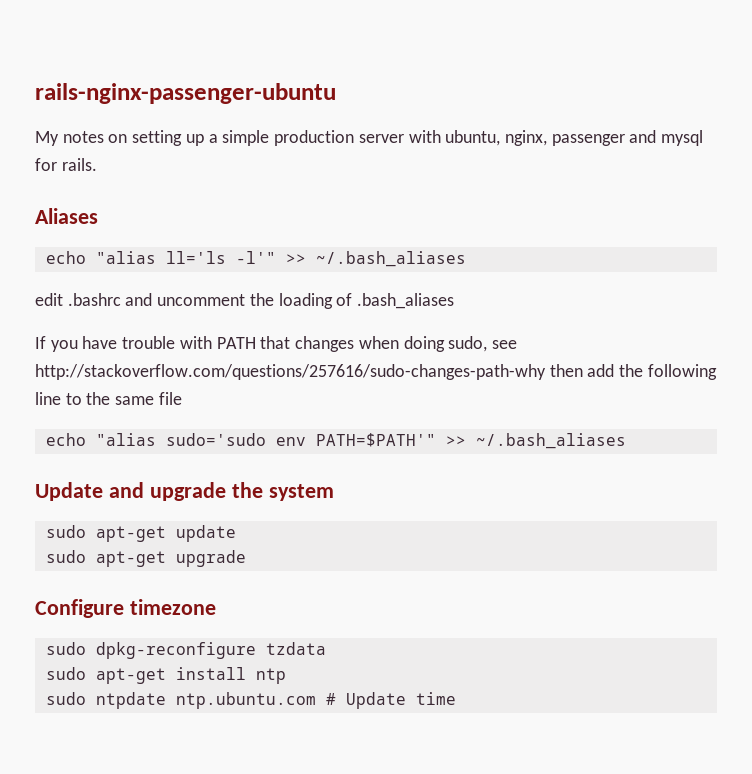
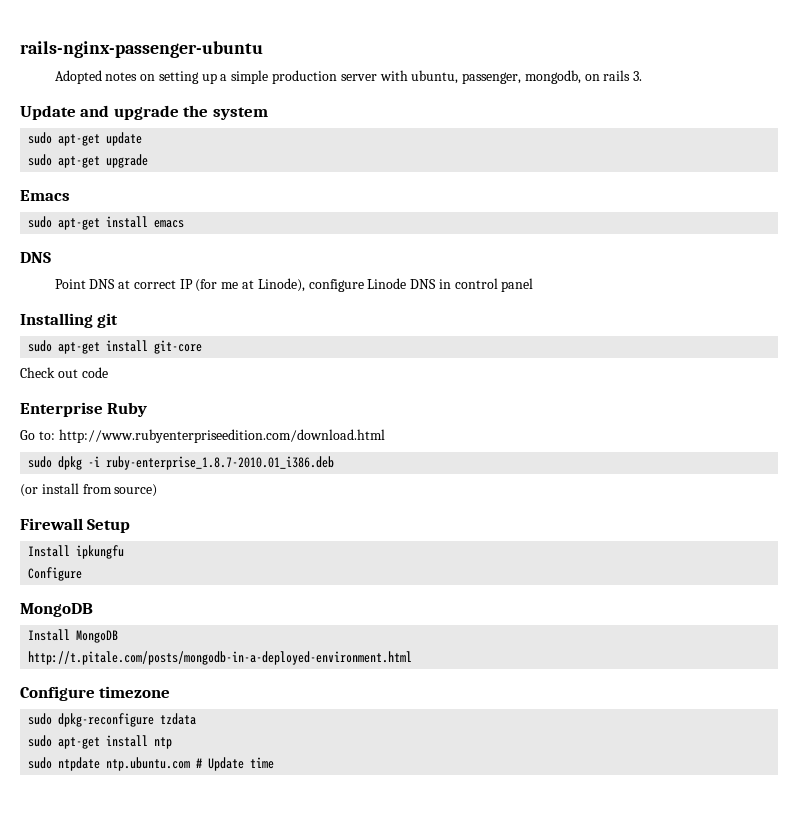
[35,131,59,146] My -> [54,70,102,84] Adopted
[504,130,704,146] [35,158,97,171] [35,208,98,224] [45,251,466,267] [35,293,455,309] [35,336,517,352] [35,364,717,380] [35,392,182,405] [45,433,626,449] nginx, passenger and mysql for rails. // Aliases // echo "alias ll='ls -l'" >> ~/.bash_aliases // edit .bashrc and uncomment the loading of .bash_aliases // If you have trouble with PATH that changes when doing sudo, see http://stackoverflow.com/questions/257616/sudo-changes-path-why then add the following line to the same file // echo "alias sudo='sudo env PATH=$PATH'" >> ~/.bash_aliases -> [462,70,643,84] passenger, mongodb, on rails 3.
(246, 558) none -> [20,190,70,201] [28,216,185,230] [20,252,51,263] [54,278,534,292] [20,313,119,328] [28,340,203,354] [20,367,108,378] [20,402,148,417] [20,429,385,443] [28,456,335,470] [20,483,158,497] [20,518,131,533] [28,545,125,559] [28,567,83,581] [20,603,93,617] [28,629,119,643] [28,651,413,665] // Emacs // sudo apt-get install emacs // DNS // Point DNS at correct IP (for me at Linode), configure Linode DNS in control panel // Installing git // sudo apt-get install git-core // Check out code // Enterprise Ruby // Go to: http://www.rubyenterpriseedition.com/download.html // sudo dpkg -i ruby-enterprise_1.8.7-2010.01_i386.deb // (or install from source) // Firewall Setup // Install ipkungfu // Configure // MongoDB // Install MongoDB // http://t.pitale.com/posts/mongodb-in-a-deployed-environment.html

